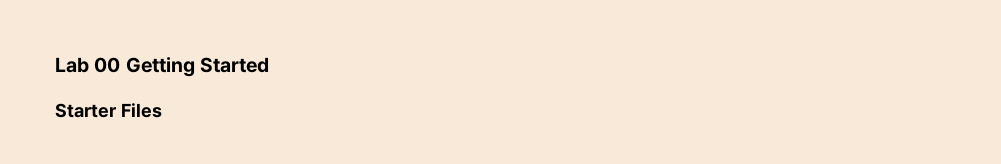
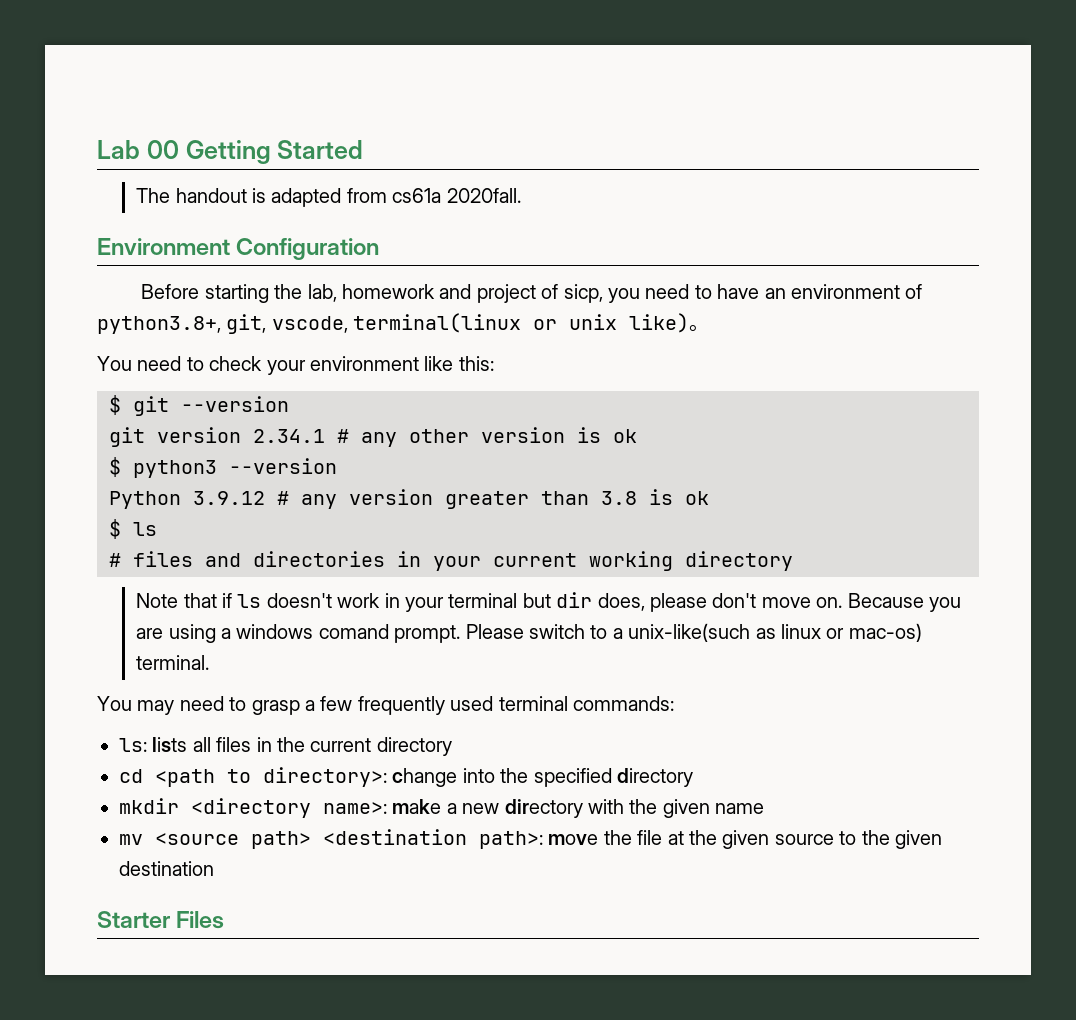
(270, 65) none -> [136,188,521,207] [97,238,380,260] [141,284,923,303] [97,313,710,334] [97,356,494,375] [109,395,289,416] [109,427,637,447] [109,457,337,478] [109,489,709,509] [109,519,157,539] [109,551,793,571] [136,592,962,612] [136,623,922,643] [136,655,210,670] [97,696,674,715] [119,737,452,756] [119,767,693,787] [119,798,765,818] [119,829,942,849] [119,861,214,876] // The handout is adapted from cs61a 2020fall. // Environment Configuration // Before starting the lab, homework and project of sicp, you need to have an environment of python3.8+, git, vscode, terminal(linux or unix like)。 // You need to check your environment like this: // $ git --version // git version 2.34.1 # any other version is ok // $ python3 --version // Python 3.9.12 # any version greater than 3.8 is ok // $ ls // # files and directories in your current working directory // Note that if ls doesn't work in your terminal but dir does, please don't move on. Because you are using a windows comand prompt. Please switch to a unix-like(such as linux or mac-os) terminal. // You may need to grasp a few frequently used terminal commands: // ls: lists all files in the current directory // cd <path to directory>: change into the specified directory // mkdir <directory name>: make a new directory with the given name // mv <source path> <destination path>: move the file at the given source to the given destination

